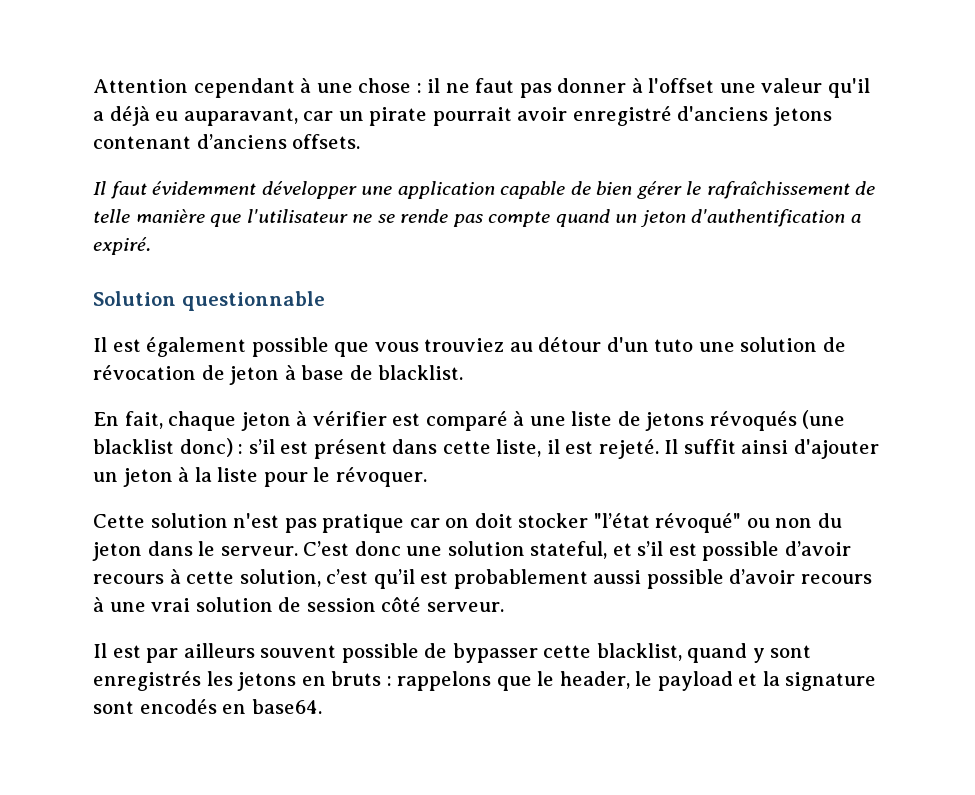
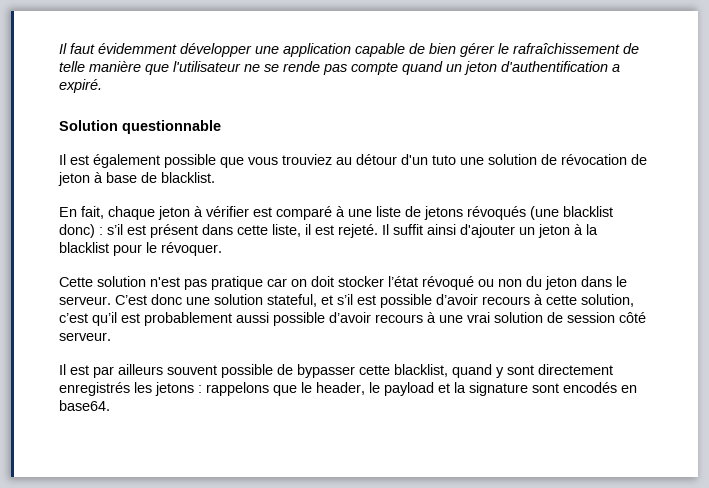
[93,78,871,98] [93,106,832,126] [93,134,361,149] Attention cependant à une chose : il ne faut pas donner à l'offset une valeur qu'il a déjà eu auparavant, car un pirate pourrait avoir enregistré d'anciens jetons contenant d’anciens offsets. // -> (59, 48) none
[217,467,259,482] liste -> [59,242,109,253] blacklist
[593,513,742,533] "l’état révoqué" -> [388,276,474,290] l’état révoqué
(812, 651) none -> [538,364,613,375] directement
[301,671,382,686] en bruts -> (194, 389) none

